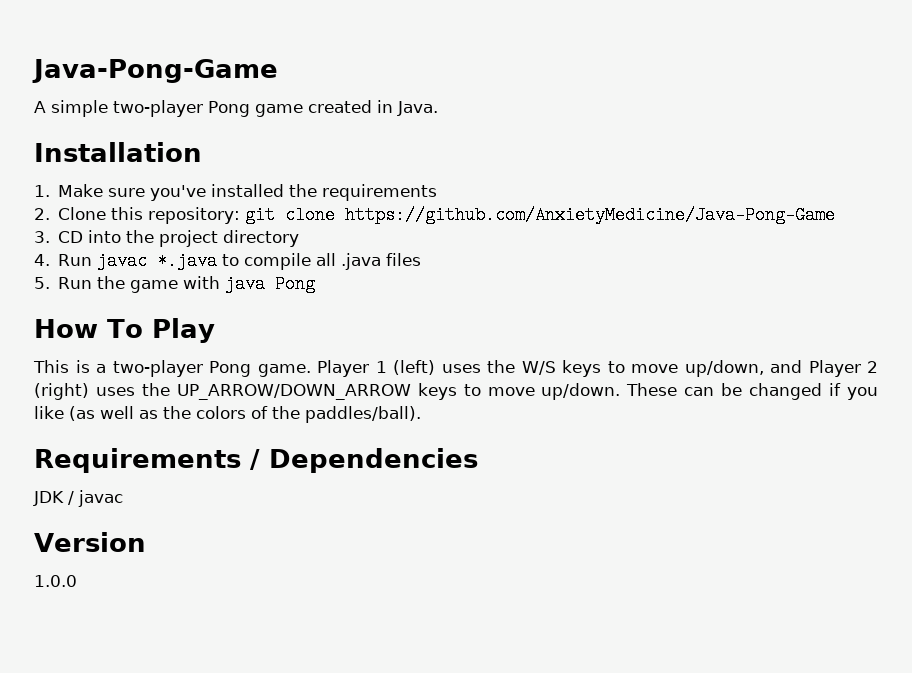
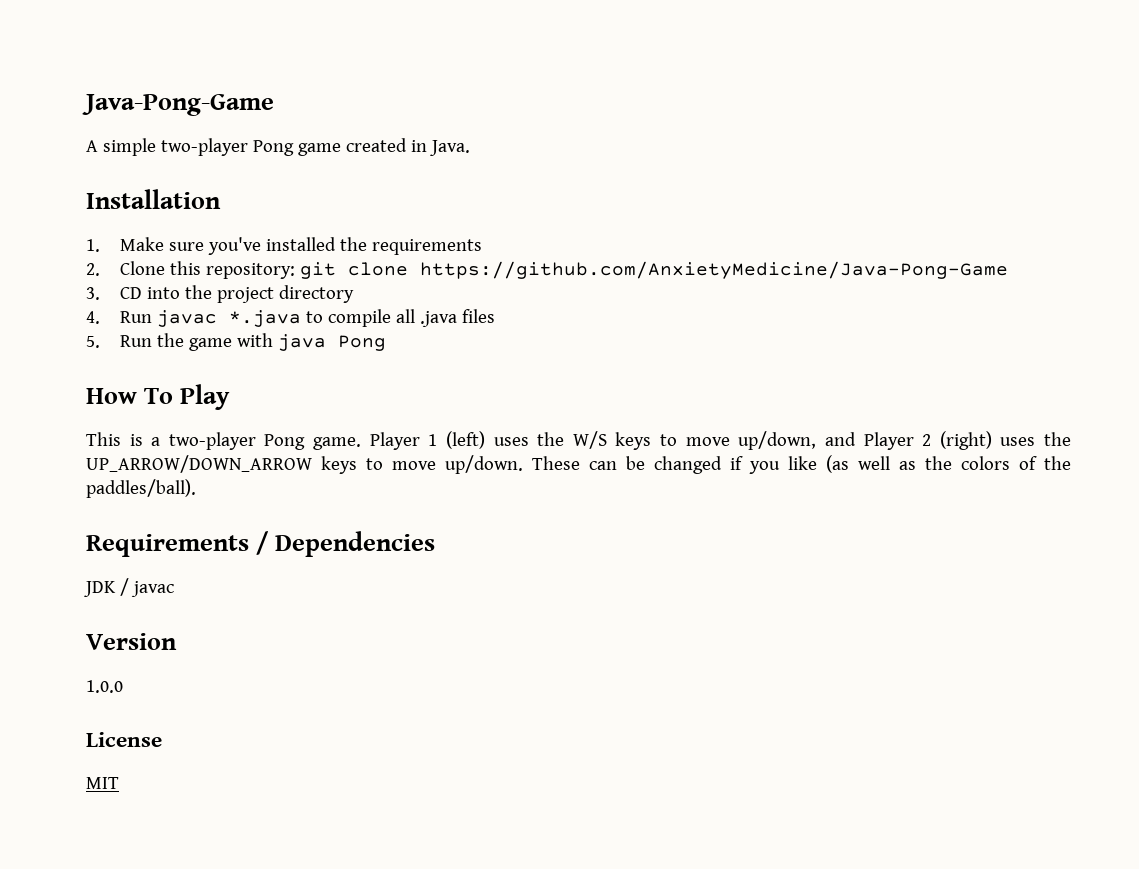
(77, 581) none -> [86,732,162,747] [86,777,119,789] // License // MIT

